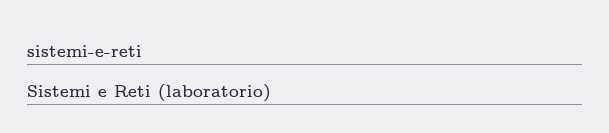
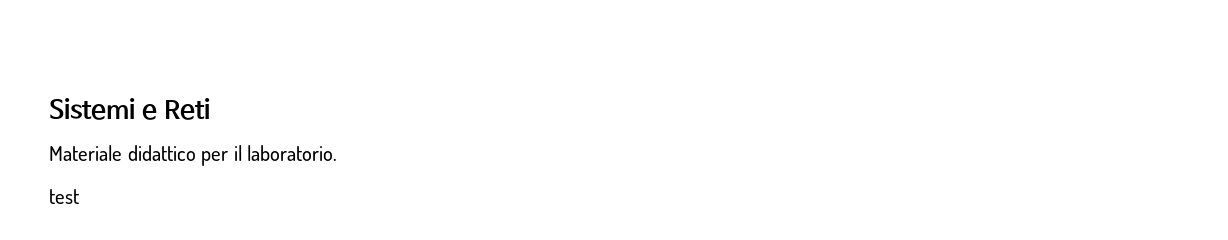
[27,45,142,57] sistemi-e-reti // -> (49, 109) none
[158,84,271,102] (laboratorio) -> [49,145,338,166] [49,189,79,204] // Materiale didattico per il laboratorio. // test

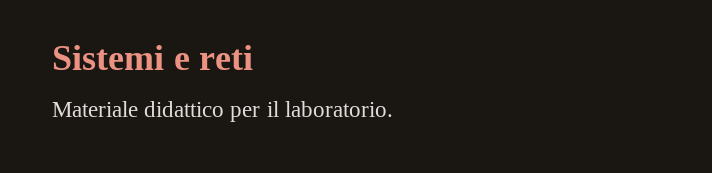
[164,98,211,120] Reti -> [199,45,254,70] reti
[49,189,79,204] // test -> (393, 109) none

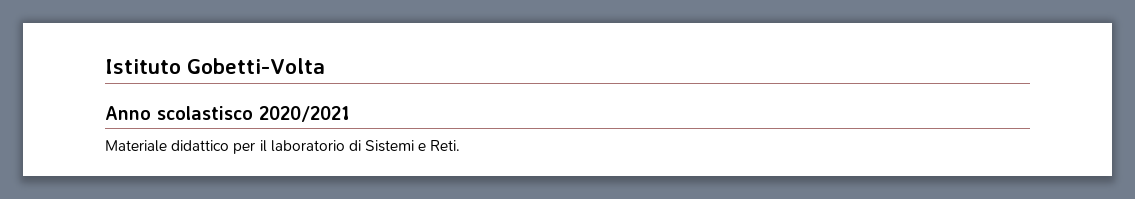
[52,45,254,70] Sistemi e reti -> [105,58,325,74] [105,106,350,122] Istituto Gobetti-Volta // Anno scolastisco 2020/2021
[284,101,393,117] laboratorio. -> [270,140,461,152] laboratorio di Sistemi e Reti.

